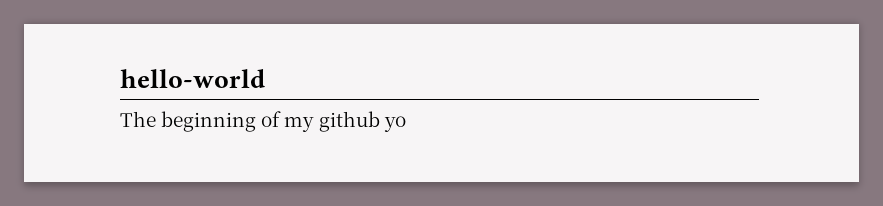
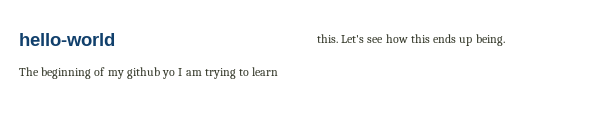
(406, 124) none -> [178,67,279,79] [317,34,505,46] I am trying to learn this. Let's see how this ends up being.

